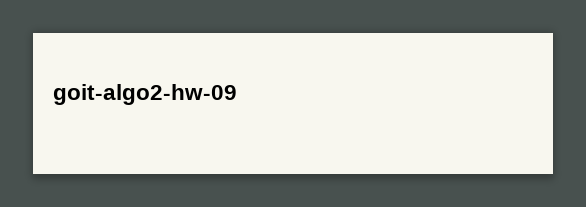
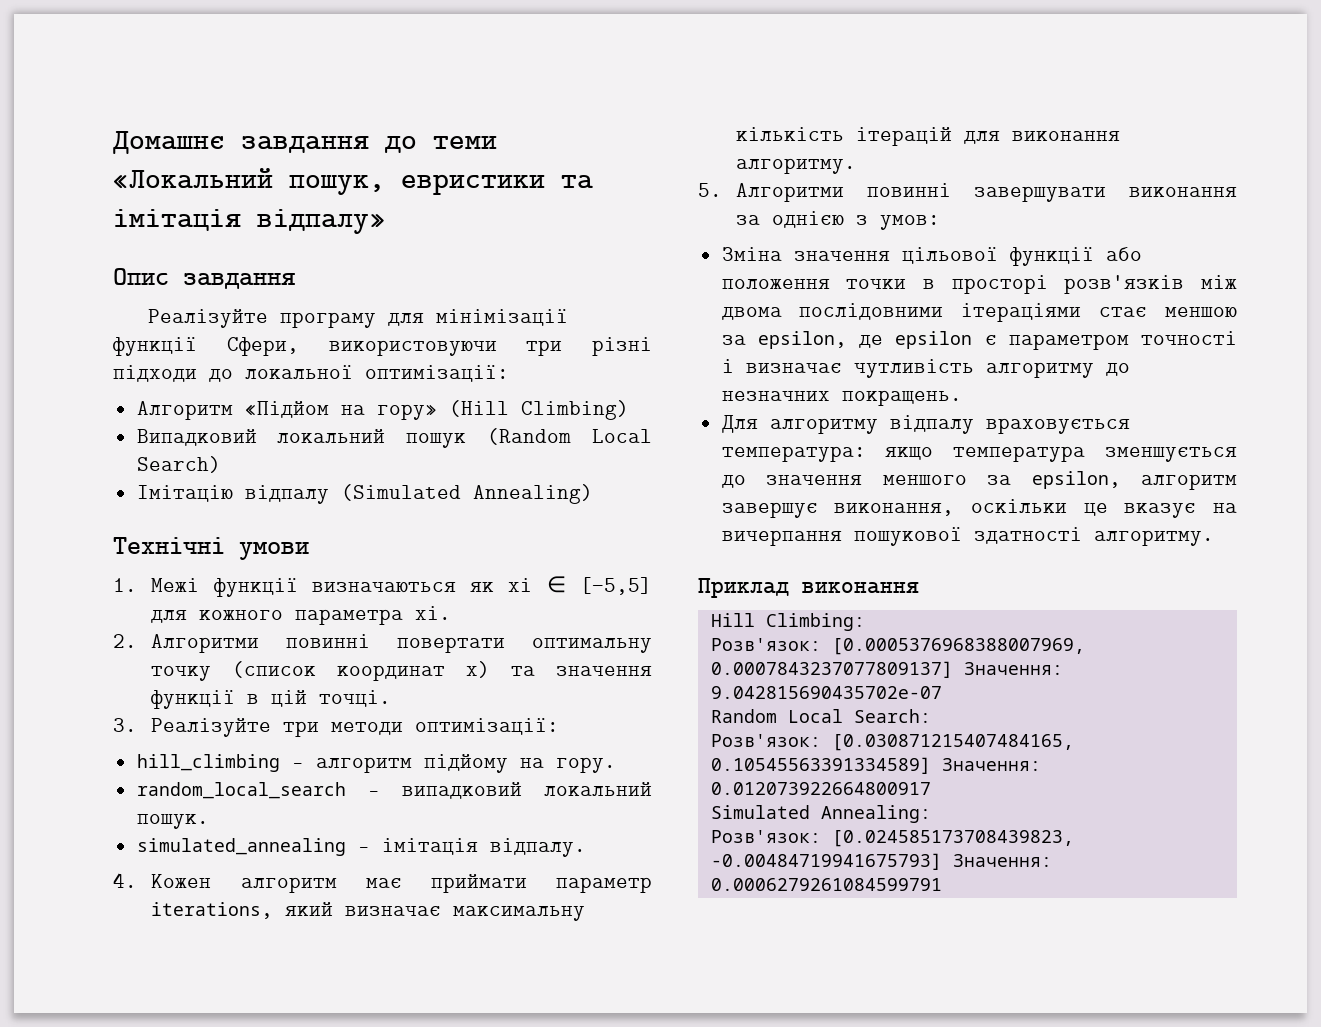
[53,84,237,105] goit-algo2-hw-09 -> [113,131,497,154] [113,168,593,195] [113,209,385,234] [113,268,296,289] [148,309,569,328] [113,337,652,356] [113,365,509,382] [136,400,629,420] [136,428,652,448] [136,456,221,473] [136,484,593,504] [113,537,309,560] [113,576,652,597] [151,606,452,625] [113,634,652,653] [151,661,652,681] [151,690,392,709] [113,718,560,737] [136,754,616,773] [136,782,652,799] [136,814,209,829] [136,838,586,857] [113,873,652,893] [151,902,586,921] [736,127,1121,146] [736,158,857,174] [698,183,1237,202] [736,211,941,230] [721,247,1142,266] [721,275,1237,294] [721,303,1237,322] [721,331,1237,350] [721,359,1130,378] [721,390,962,406] [721,415,1130,434] [721,446,1237,462] [721,471,1237,490] [721,499,1237,518] [721,527,1214,546] [698,578,919,598] [710,613,865,631] [710,638,1085,655] [710,661,1063,678] [710,686,942,699] [710,709,931,723] [710,734,1074,751] [710,757,1041,774] [710,782,931,795] [710,805,931,823] [710,830,1074,847] [710,853,1052,870] [710,878,942,891] Домашнє завдання до теми «Локальний пошук, евристики та імітація відпалу» // Опис завдання // Реалізуйте програму для мінімізації функції Сфери, використовуючи три різні підходи до локальної оптимізації: // Алгоритм «Підйом на гору» (Hill Climbing) // Випадковий локальний пошук (Random Local Search) // Імітацію відпалу (Simulated Annealing) // Технічні умови // 1. Межі функції визначаються як xi ∈ [−5,5] для кожного параметра xi. // 2. Алгоритми повинні повертати оптимальну точку (список координат x) та значення функції в цій точці. // 3. Реалізуйте три методи оптимізації: // hill_climbing — алгоритм підйому на гору. // random_local_search — випадковий локальний пошук. // simulated_annealing — імітація відпалу. // 4. Кожен алгоритм має приймати параметр iterations, який визначає максимальну кількість ітерацій для виконання алгоритму. // 5. Алгоритми повинні завершувати виконання за однією з умов: // Зміна значення цільової функції або положення точки в просторі розв'язків між двома послідовними ітераціями стає меншою за epsilon, де epsilon є параметром точності і визначає чутливість алгоритму до незначних покращень. // Для алгоритму відпалу враховується температура: якщо температура зменшується до значення меншого за epsilon, алгоритм завершує виконання, оскільки це вказує на вичерпання пошукової здатності алгоритму. // Приклад виконання // Hill Climbing: // Розв'язок: [0.0005376968388007969, 0.0007843237077809137] Значення: 9.042815690435702e-07 // Random Local Search: // Розв'язок: [0.030871215407484165, 0.10545563391334589] Значення: 0.012073922664800917 // Simulated Annealing: // Розв'язок: [0.024585173708439823, -0.00484719941675793] Значення: 0.0006279261084599791

